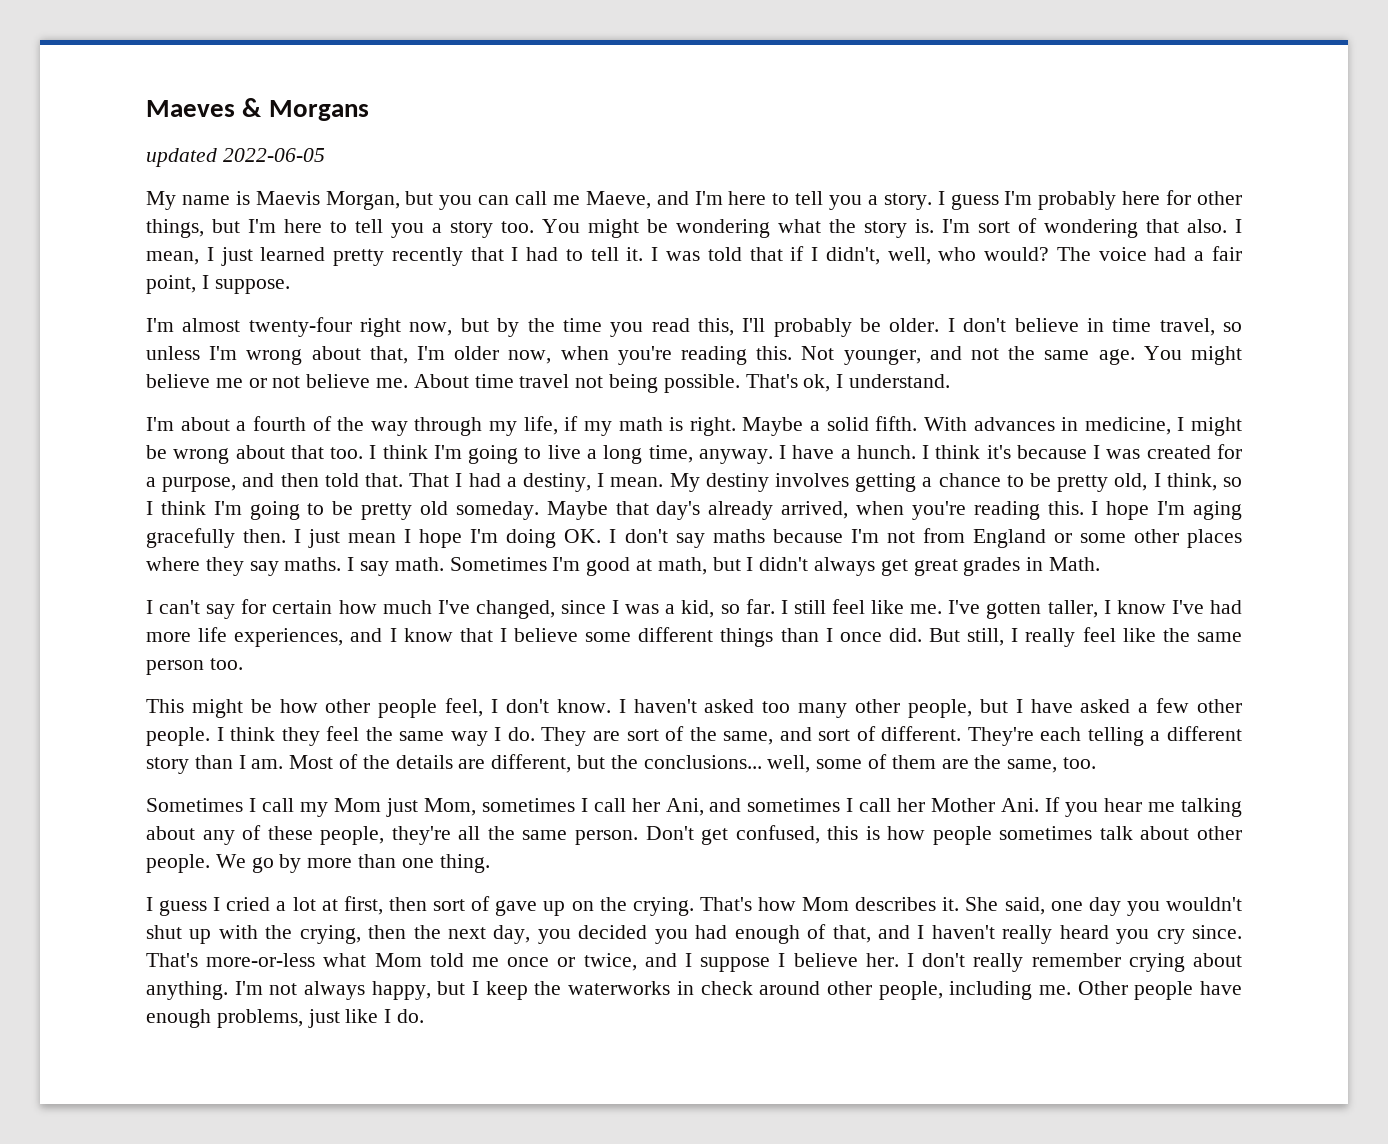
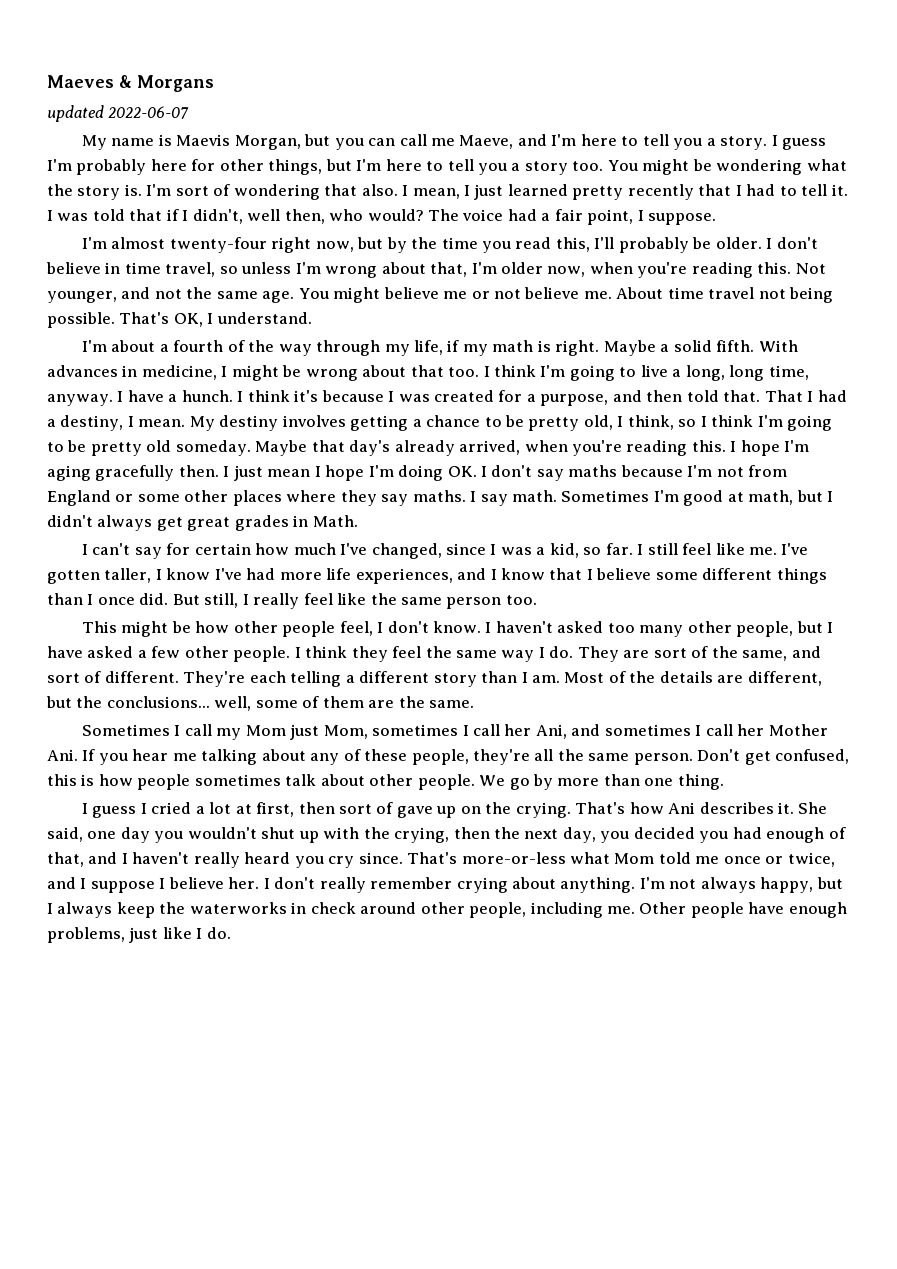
[222,148,325,162] 2022-06-05 -> [108,106,190,119] 2022-06-07
[887,247,931,265] well, -> [247,209,325,224] well then,
[803,374,831,392] ok, -> [173,313,203,327] OK,
(597, 454) none -> [685,365,725,381] long,
[1007,757,1097,773] same, too. -> [429,700,475,708] same.
[802,897,850,911] Mom -> [668,802,696,814] Ani
(480, 988) none -> [57,902,113,918] always

